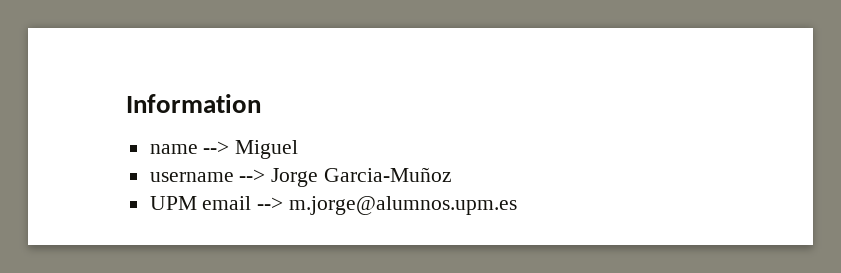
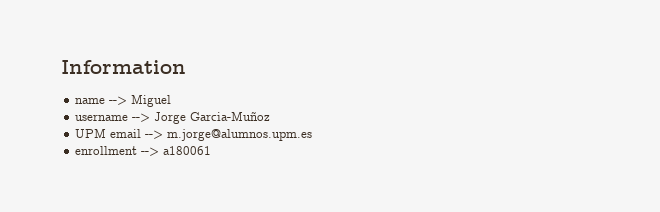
(518, 205) none -> [75,146,212,156] // enrollment --> a180061

